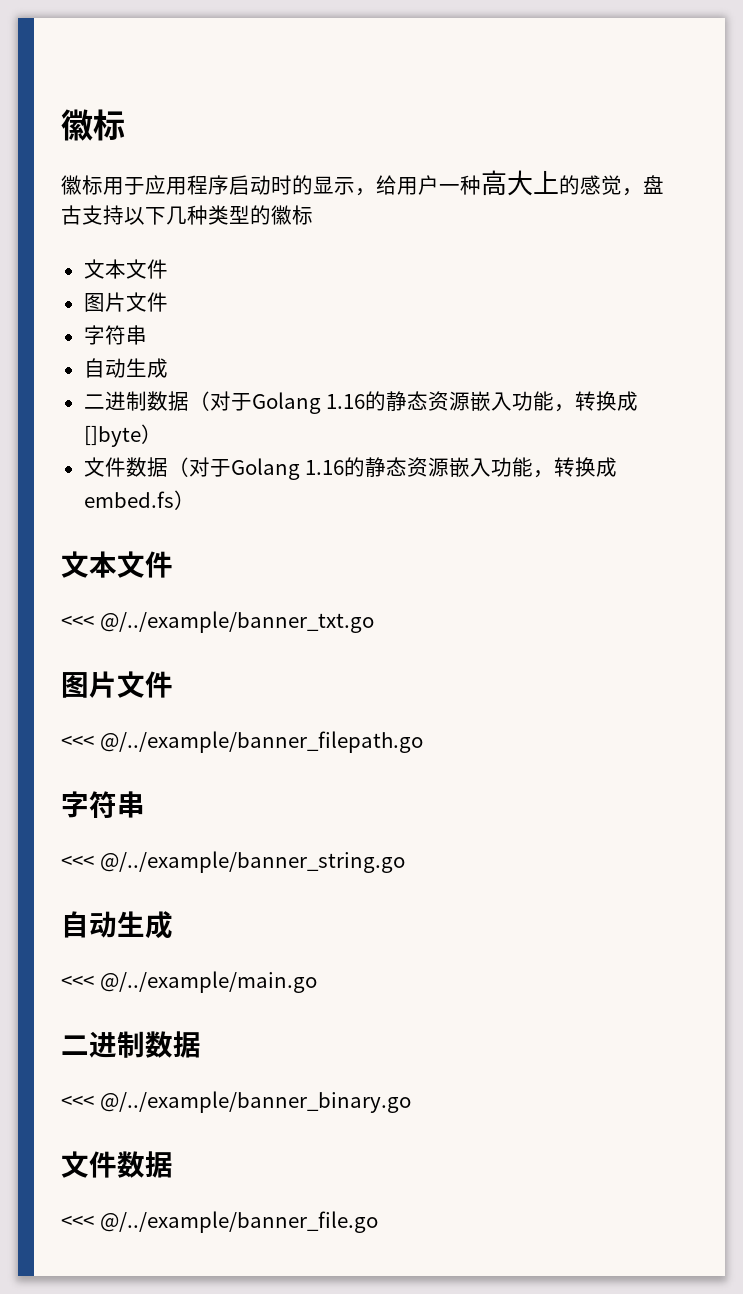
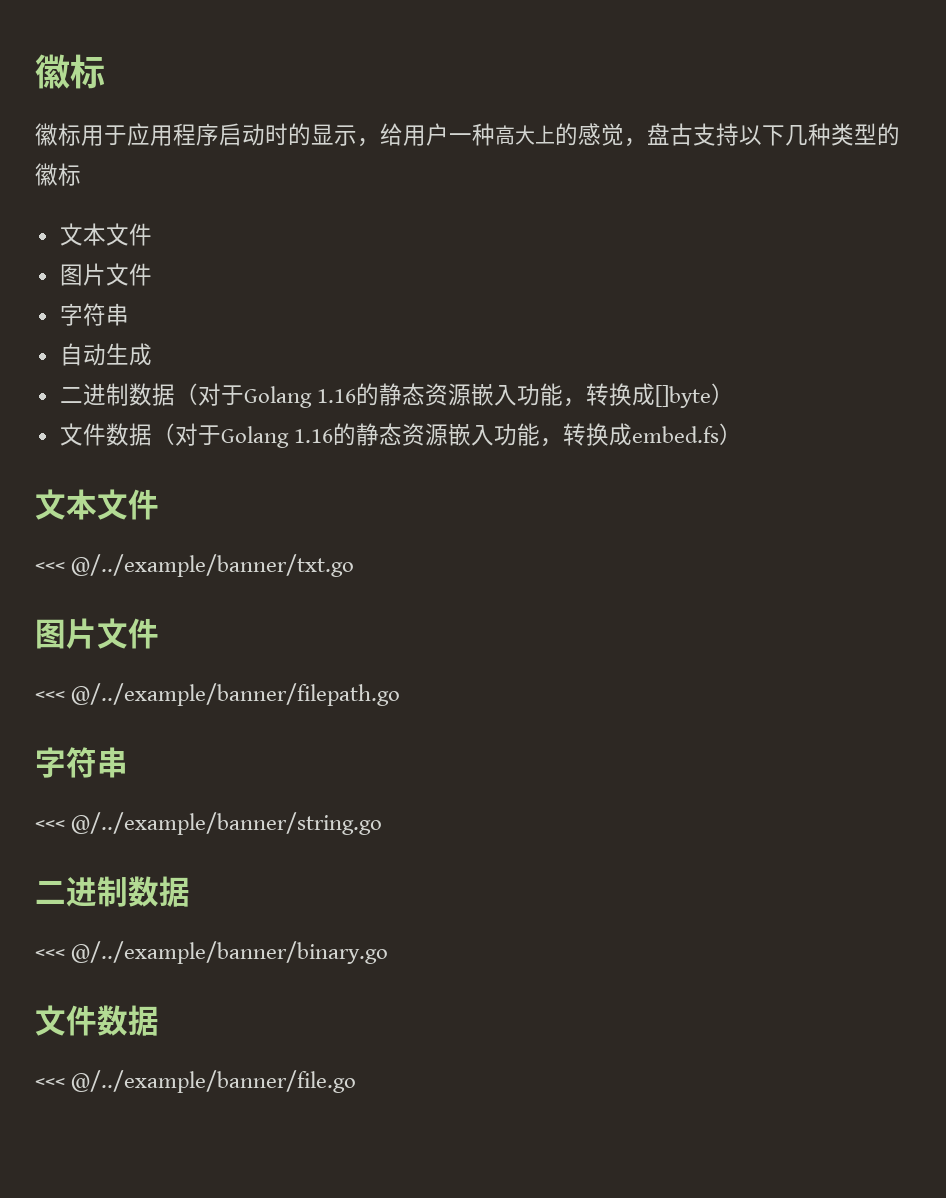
[99,611,374,633] @/../example/banner_txt.go -> [71,554,355,577] @/../example/banner/txt.go
[99,731,423,753] @/../example/banner_filepath.go -> [71,683,401,706] @/../example/banner/filepath.go
[99,851,405,873] [61,911,173,939] [61,971,317,993] @/../example/banner_string.go // 自动生成 // <<< @/../example/main.go -> [71,812,383,835] @/../example/banner/string.go
[99,1091,411,1113] @/../example/banner_binary.go -> [71,941,389,964] @/../example/banner/binary.go
[99,1211,378,1233] @/../example/banner_file.go -> [71,1070,357,1093] @/../example/banner/file.go

